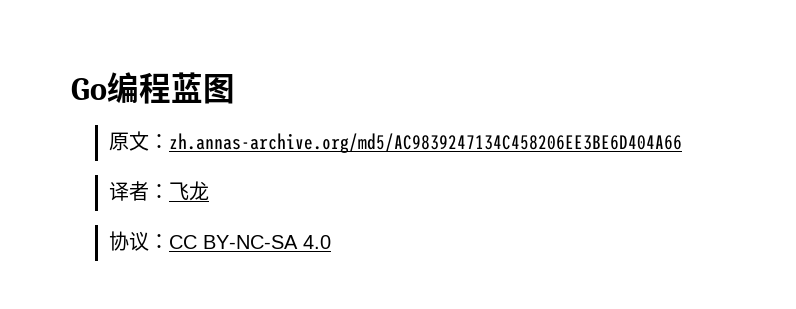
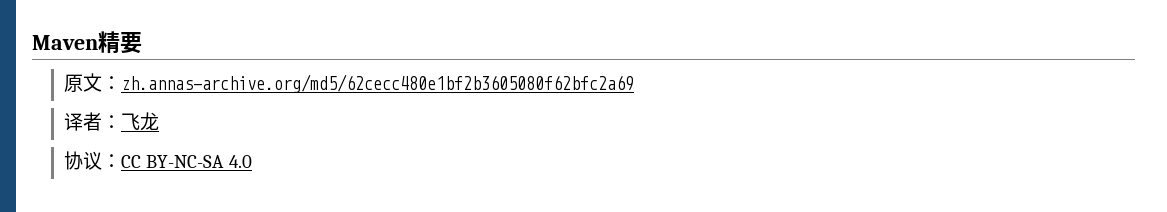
[71,72,235,104] Go编程蓝图 -> [32,31,142,54] Maven精要
[169,133,683,153] zh.annas-archive.org/md5/AC9839247134C458206EE3BE6D404A66 -> [121,74,635,93] zh.annas-archive.org/md5/62cecc480e1bf2b3605080f62bfc2a69

